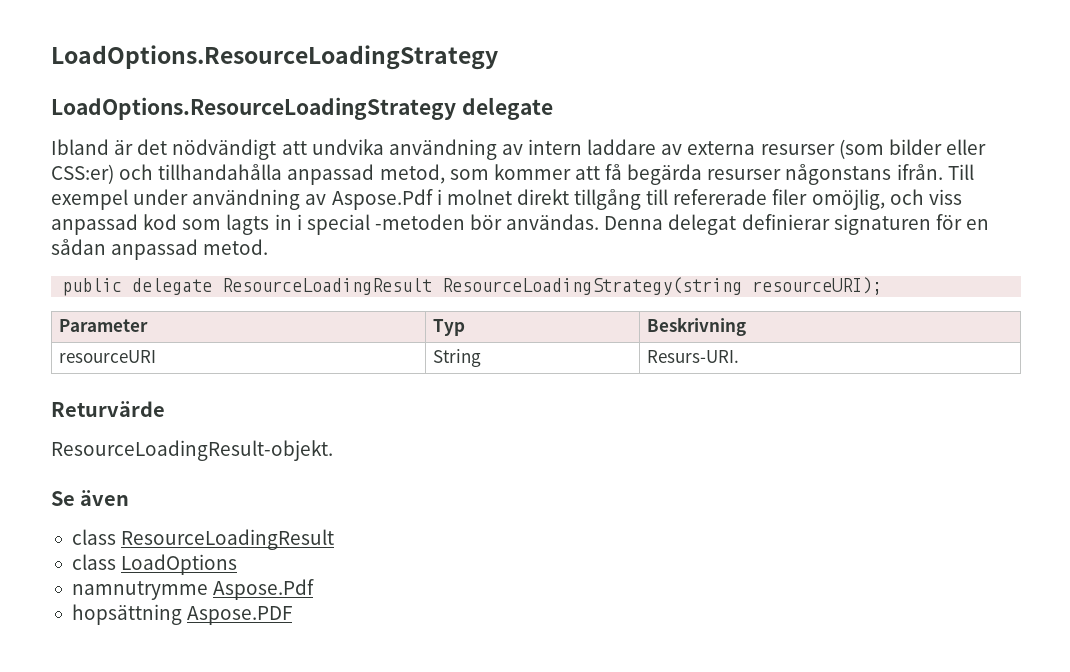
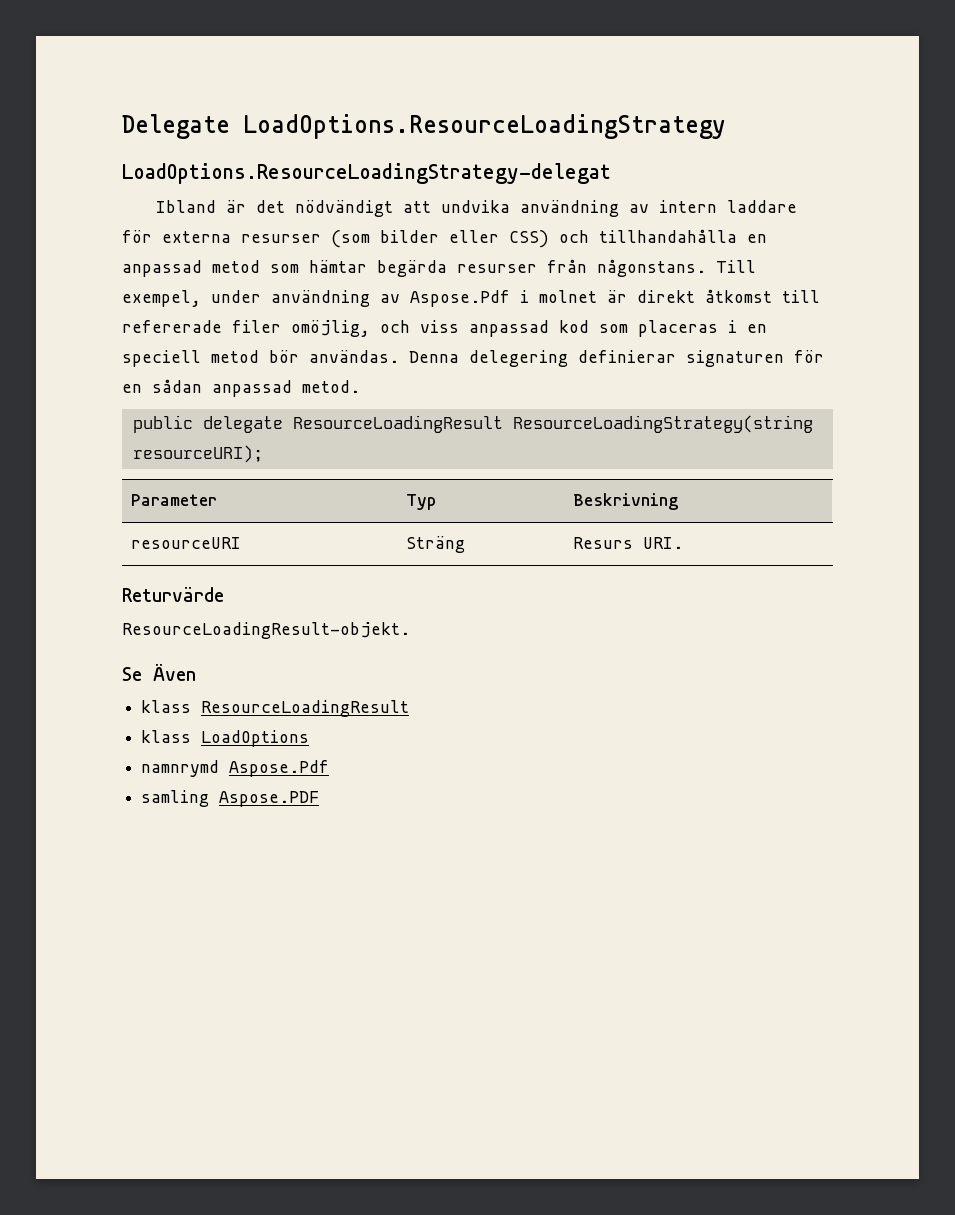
(51, 57) none -> [122,114,230,139] Delegate
[51,97,553,120] LoadOptions.ResourceLoadingStrategy delegate -> [122,163,611,184] LoadOptions.ResourceLoadingStrategy-delegat
[661,144,683,155] av -> [122,230,152,243] för
[51,164,114,184] CSS:er) -> [509,230,549,248] CSS)
[287,164,974,185] [51,189,128,210] anpassad metod, som kommer att få begärda resurser någonstans ifrån. Till exempel -> [747,234,767,243] [122,259,756,277] [122,290,201,307] en anpassad metod som hämtar begärda resurser från någonstans. Till exempel,
[516,189,642,210] direkt tillgång -> [607,289,772,303] är direkt åtkomst
[226,214,465,235] lagts in i special -metoden -> [638,320,767,337] [122,350,259,367] placeras i en speciell metod
[668,214,737,235] delegat -> [469,350,568,367] delegering
[433,349,482,367] [647,350,740,363] String | Resurs-URI. -> [406,536,466,553] [573,537,684,549] Sträng | Resurs URI.
[80,490,130,506] [71,529,116,545] även // class -> [153,664,196,681] [141,700,192,713] Även // klass
[71,554,116,570] class -> [141,730,192,743] klass
[71,581,208,600] namnutrymme -> [141,760,220,777] namnrymd
[71,604,182,625] hopsättning -> [141,790,210,807] samling

